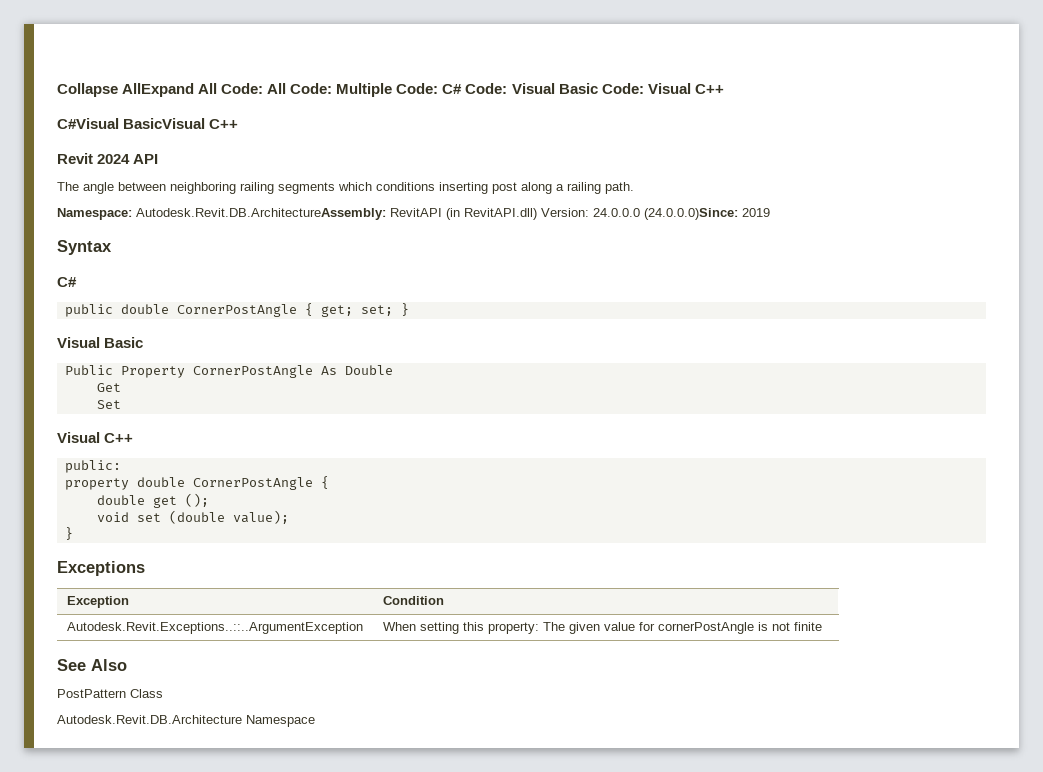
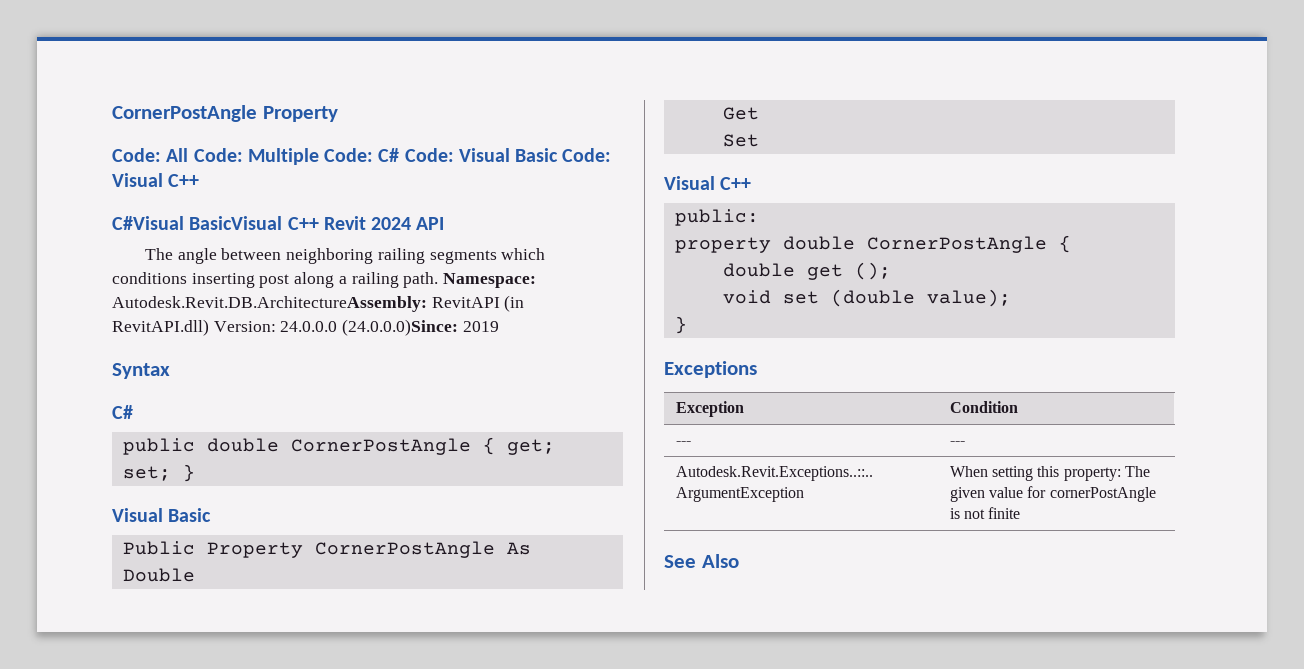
[57,83,218,97] Collapse AllExpand All -> [112,105,338,122] CornerPostAngle Property //
(239, 124) // -> (319, 223) none
(634, 188) // -> (439, 280) none
(444, 600) none -> [675,441,691,445] [949,441,965,445] // --- | ---
[57,689,163,698] [57,715,315,727] // PostPattern Class // Autodesk.Revit.DB.Architecture Namespace -> (739, 561) none

